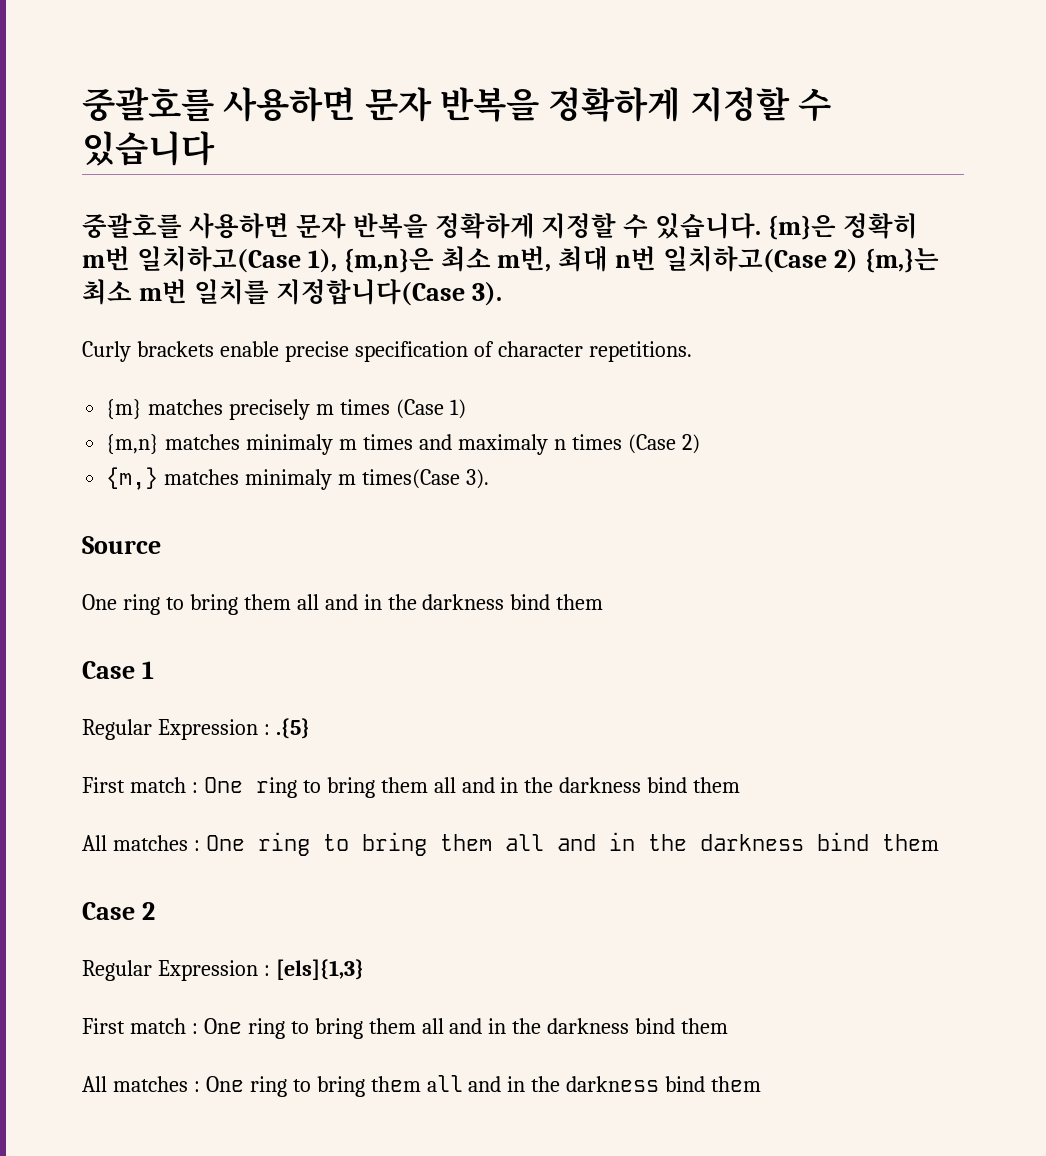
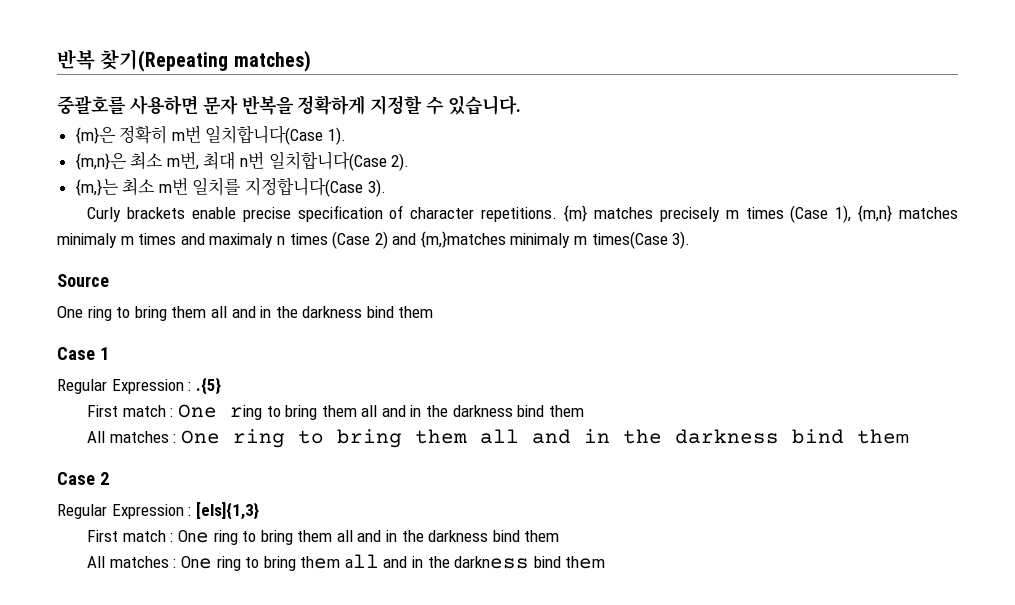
[82,87,831,122] [82,131,215,166] 중괄호를 사용하면 문자 반복을 정확하게 지정할 수 있습니다 -> [57,49,311,72] 반복 찾기(Repeating matches)
(762, 226) none -> (522, 105) //
[136,246,337,273] 일치하고(Case 1), -> [205,125,347,145] 일치합니다(Case 1). //
[663,246,858,273] 일치하고(Case 2) -> [268,151,410,171] 일치합니다(Case 2). //
(692, 351) // -> (558, 214) none
[449,399,466,419] 1) // -> [835,205,852,223] 1),
[106,467,240,490] // {m,} matches -> [392,231,506,248] and {m,}matches

